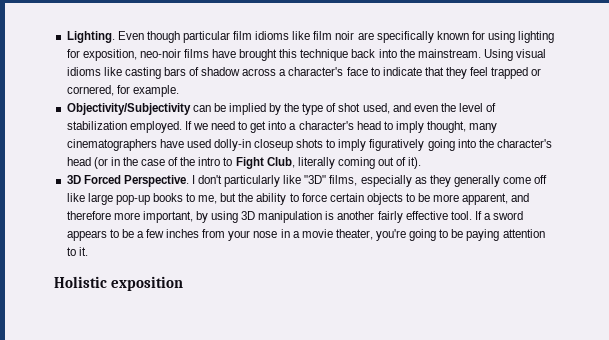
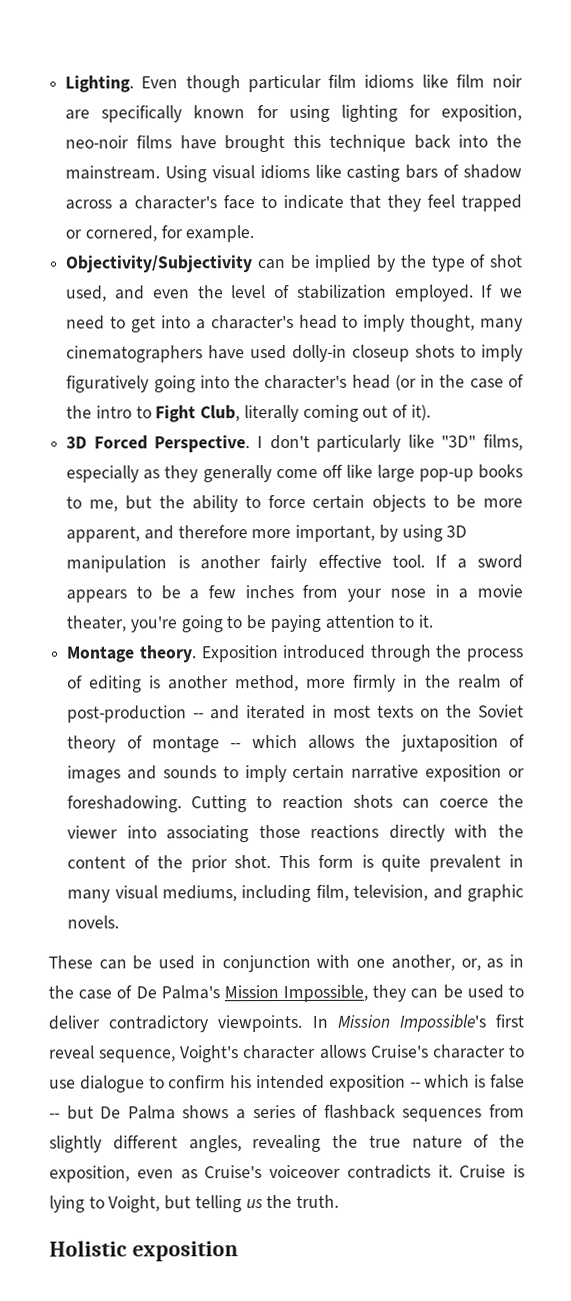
(88, 251) none -> [66,644,524,663] [67,674,526,693] [67,704,524,723] [67,734,525,753] [67,764,525,783] [67,794,524,813] [67,824,524,843] [67,854,524,873] [67,884,525,903] [67,915,120,929] [48,954,525,973] [48,984,524,1003] [48,1014,525,1033] [49,1044,526,1063] [49,1074,525,1093] [49,1104,525,1122] [49,1134,525,1153] [49,1164,525,1183] [49,1194,340,1213] // Montage theory. Exposition introduced through the process of editing is another method, more firmly in the realm of post-production -- and iterated in most texts on the Soviet theory of montage -- which allows the juxtaposition of images and sounds to imply certain narrative exposition or foreshadowing. Cutting to reaction shots can coerce the viewer into associating those reactions directly with the content of the prior shot. This form is quite prevalent in many visual mediums, including film, television, and graphic novels. // These can be used in conjunction with one another, or, as in the case of De Palma's Mission Impossible, they can be used to deliver contradictory viewpoints. In Mission Impossible's first reveal sequence, Voight's character allows Cruise's character to use dialogue to confirm his intended exposition -- which is false -- but De Palma shows a series of flashback sequences from slightly different angles, revealing the true nature of the exposition, even as Cruise's voiceover contradicts it. Cruise is lying to Voight, but telling us the truth.

